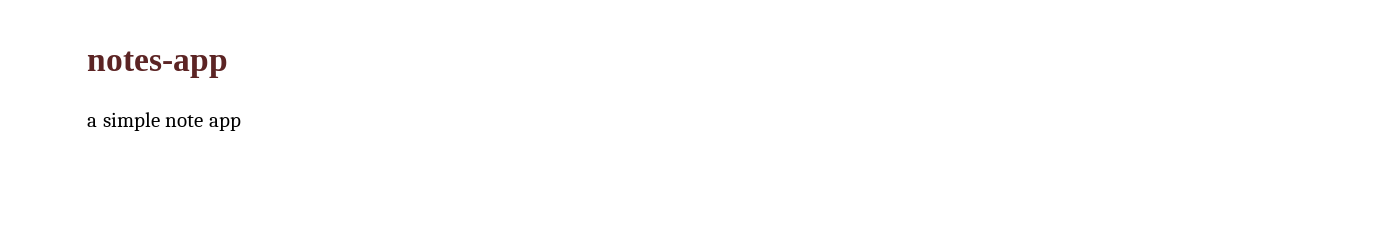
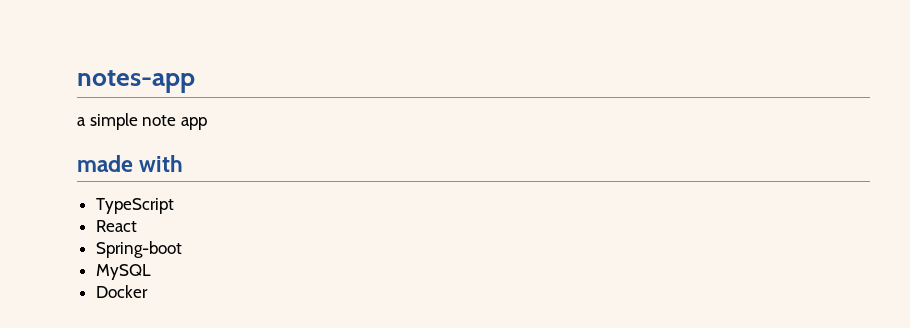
(241, 123) none -> [77,155,184,172] [95,198,174,214] [95,220,137,232] [95,241,182,258] [95,264,151,280] [95,285,148,298] // made with // TypeScript // React // Spring-boot // MySQL // Docker

